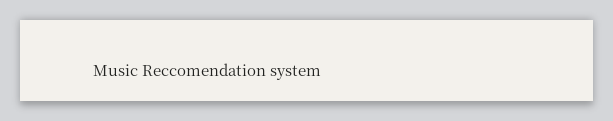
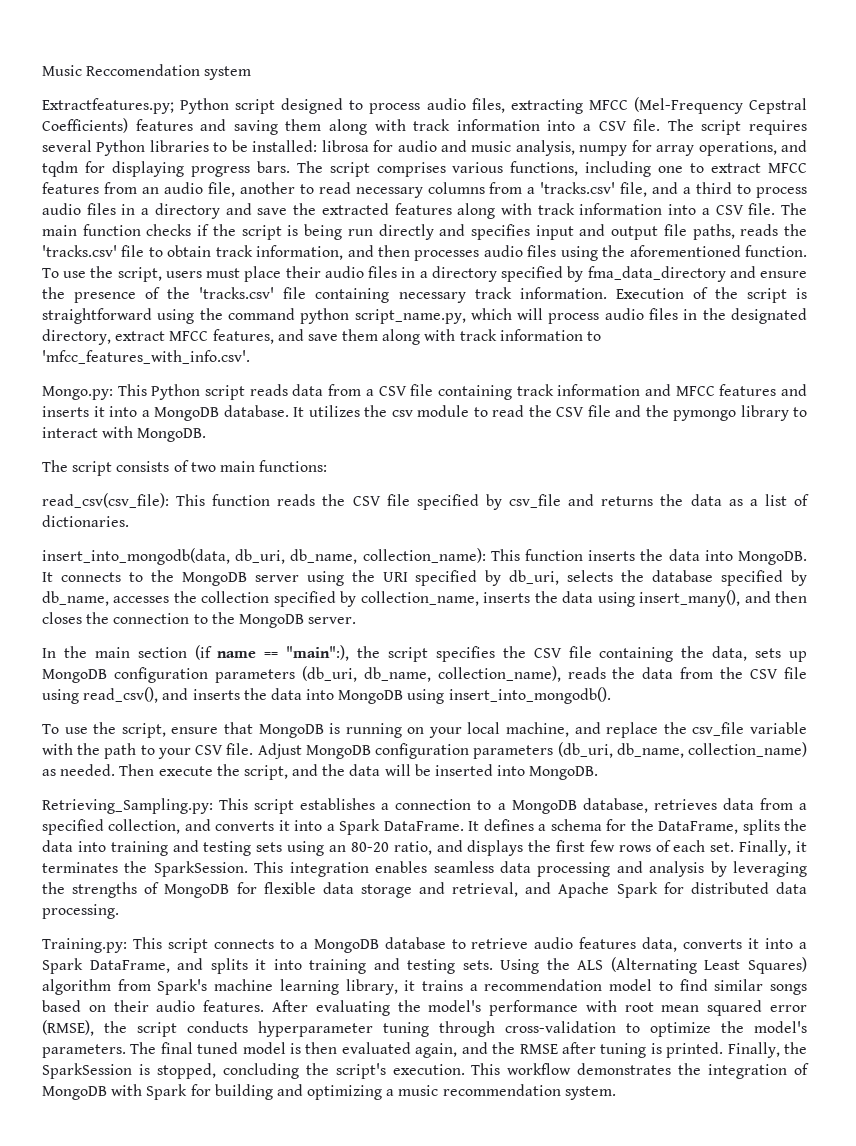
(322, 72) none -> [42,97,807,114] [42,118,808,135] [42,140,807,156] [42,161,808,177] [42,182,808,198] [42,203,807,219] [42,224,807,240] [42,245,808,261] [42,266,808,282] [42,287,807,303] [42,308,807,324] [42,329,602,345] [42,350,250,364] [42,384,807,400] [42,405,807,421] [42,426,207,442] [42,460,328,476] [42,493,810,510] [42,515,129,527] [42,548,808,565] [42,570,807,586] [42,590,807,607] [42,612,357,628] [42,645,808,662] [42,666,807,683] [42,687,611,704] [42,722,808,738] [42,742,808,759] [42,764,599,780] [42,798,808,814] [42,819,808,835] [42,840,808,856] [42,861,807,877] [42,882,807,898] [42,904,119,919] [42,937,807,953] [42,957,807,974] [42,979,807,995] [42,1000,808,1016] [42,1020,807,1037] [42,1042,807,1058] [42,1063,809,1079] [42,1084,616,1100] // Extractfeatures.py; Python script designed to process audio files, extracting MFCC (Mel-Frequency Cepstral Coefficients) features and saving them along with track information into a CSV file. The script requires several Python libraries to be installed: librosa for audio and music analysis, numpy for array operations, and tqdm for displaying progress bars. The script comprises various functions, including one to extract MFCC features from an audio file, another to read necessary columns from a 'tracks.csv' file, and a third to process audio files in a directory and save the extracted features along with track information into a CSV file. The main function checks if the script is being run directly and specifies input and output file paths, reads the 'tracks.csv' file to obtain track information, and then processes audio files using the aforementioned function. To use the script, users must place their audio files in a directory specified by fma_data_directory and ensure the presence of the 'tracks.csv' file containing necessary track information. Execution of the script is straightforward using the command python script_name.py, which will process audio files in the designated directory, extract MFCC features, and save them along with track information to 'mfcc_features_with_info.csv'. // Mongo.py: This Python script reads data from a CSV file containing track information and MFCC features and inserts it into a MongoDB database. It utilizes the csv module to read the CSV file and the pymongo library to interact with MongoDB. // The script consists of two main functions: // read_csv(csv_file): This function reads the CSV file specified by csv_file and returns the data as a list of dictionaries. // insert_into_mongodb(data, db_uri, db_name, collection_name): This function inserts the data into MongoDB. It connects to the MongoDB server using the URI specified by db_uri, selects the database specified by db_name, accesses the collection specified by collection_name, inserts the data using insert_many(), and then closes the connection to the MongoDB server. // In the main section (if name == "main":), the script specifies the CSV file containing the data, sets up MongoDB configuration parameters (db_uri, db_name, collection_name), reads the data from the CSV file using read_csv(), and inserts the data into MongoDB using insert_into_mongodb(). // To use the script, ensure that MongoDB is running on your local machine, and replace the csv_file variable with the path to your CSV file. Adjust MongoDB configuration parameters (db_uri, db_name, collection_name) as needed. Then execute the script, and the data will be inserted into MongoDB. // Retrieving_Sampling.py: This script establishes a connection to a MongoDB database, retrieves data from a specified collection, and converts it into a Spark DataFrame. It defines a schema for the DataFrame, splits the data into training and testing sets using an 80-20 ratio, and displays the first few rows of each set. Finally, it terminates the SparkSession. This integration enables seamless data processing and analysis by leveraging the strengths of MongoDB for flexible data storage and retrieval, and Apache Spark for distributed data processing. // Training.py: This script connects to a MongoDB database to retrieve audio features data, converts it into a Spark DataFrame, and splits it into training and testing sets. Using the ALS (Alternating Least Squares) algorithm from Spark's machine learning library, it trains a recommendation model to find similar songs based on their audio features. After evaluating the model's performance with root mean squared error (RMSE), the script conducts hyperparameter tuning through cross-validation to optimize the model's parameters. The final tuned model is then evaluated again, and the RMSE after tuning is printed. Finally, the SparkSession is stopped, concluding the script's execution. This workflow demonstrates the integration of MongoDB with Spark for building and optimizing a music recommendation system.

